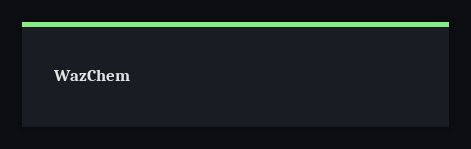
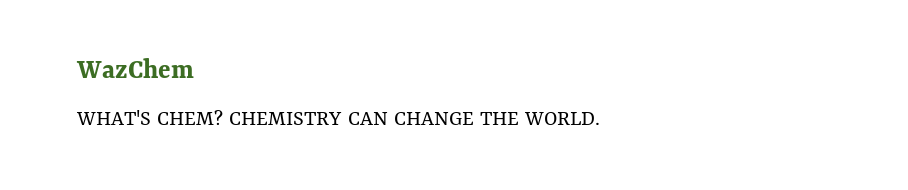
(130, 75) none -> [76,110,601,125] // WHAT'S CHEM? CHEMISTRY CAN CHANGE THE WORLD.

